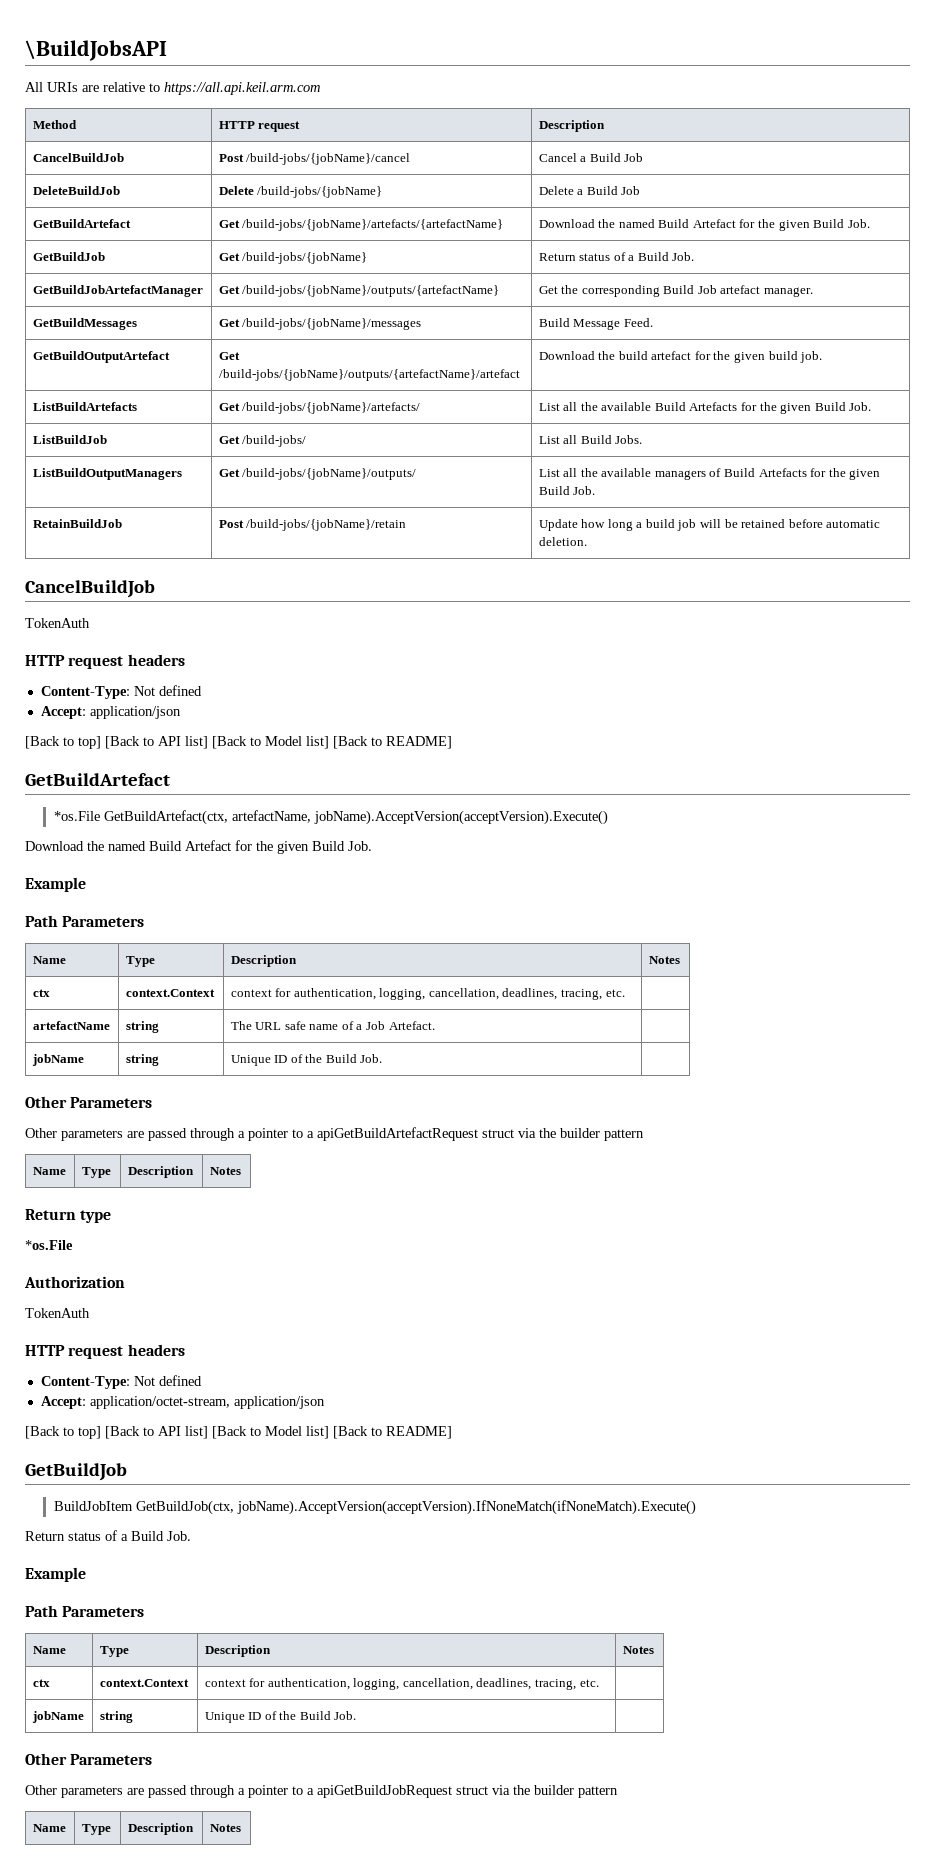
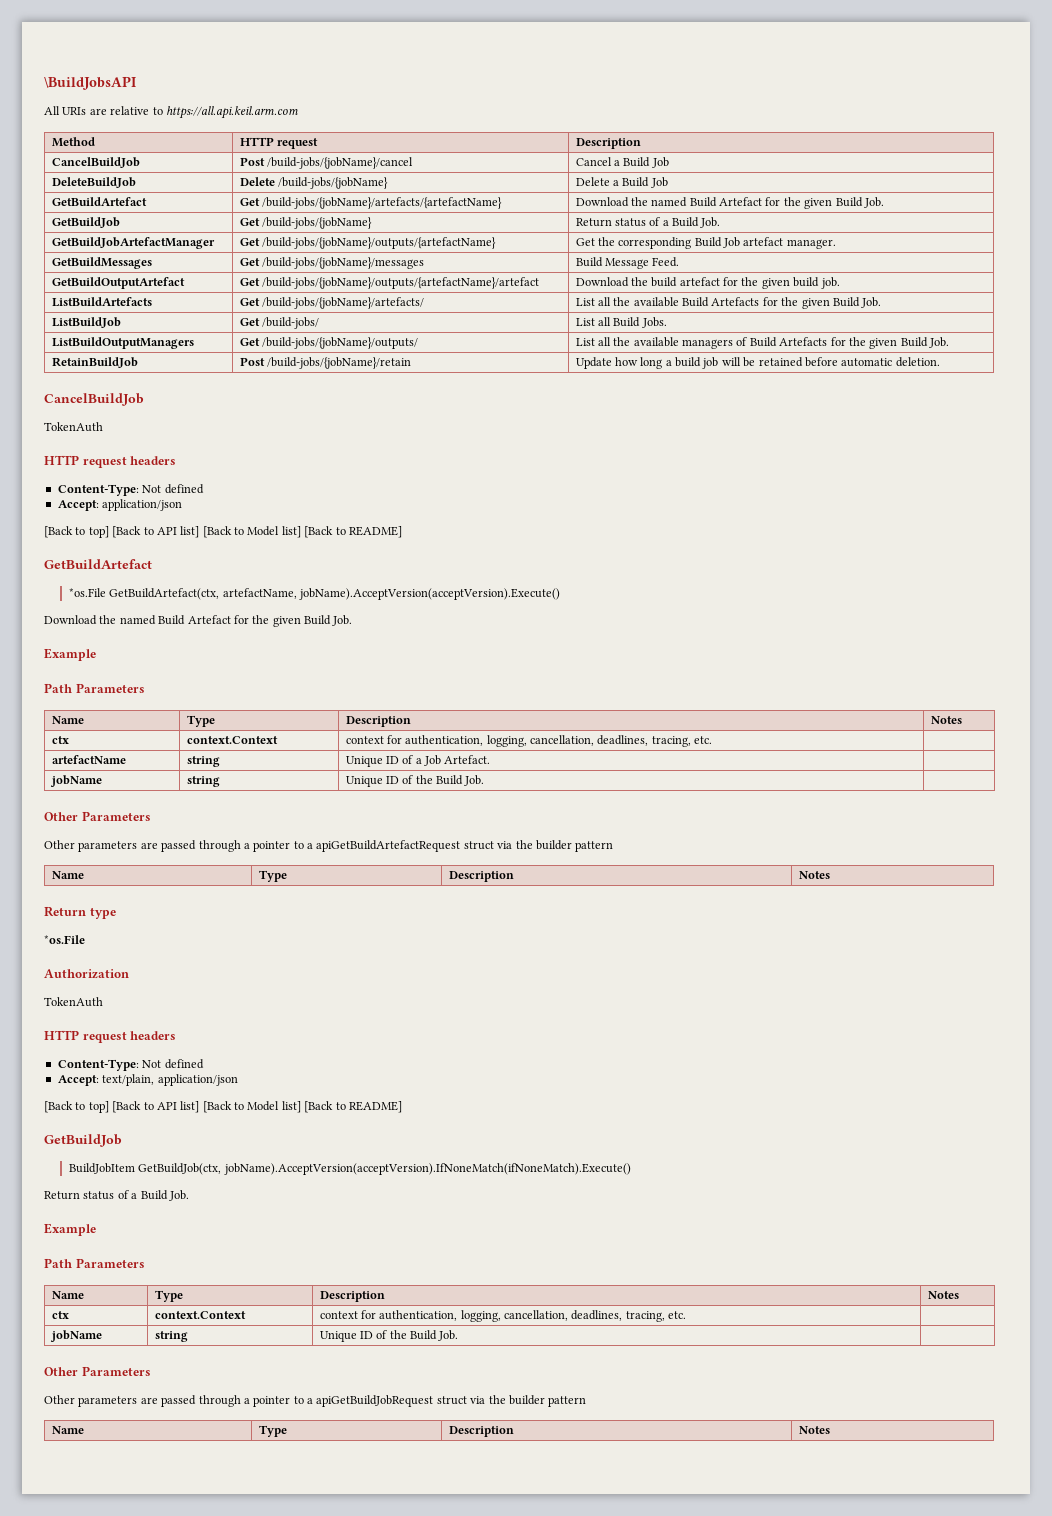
[230,1021,339,1030] The URL safe name -> [345,756,399,767] Unique ID
[89,1396,230,1409] application/octet-stream, -> [102,1074,155,1086] text/plain,

